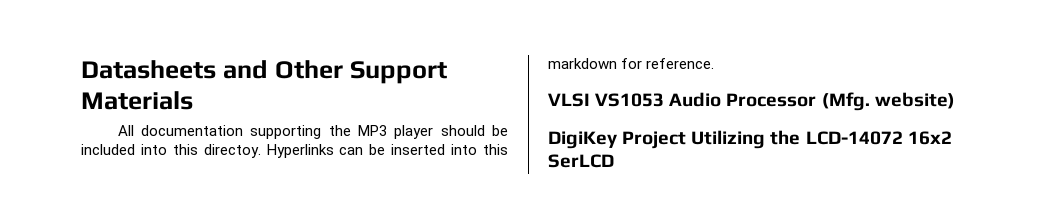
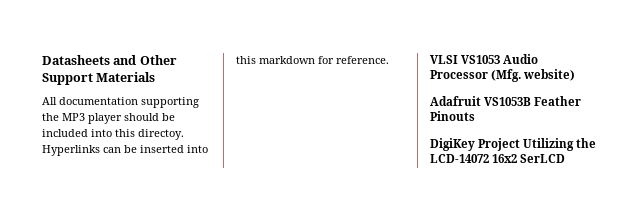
(955, 100) none -> [430,96,582,106] [430,111,475,121] // Adafruit VS1053B Feather Pinouts

